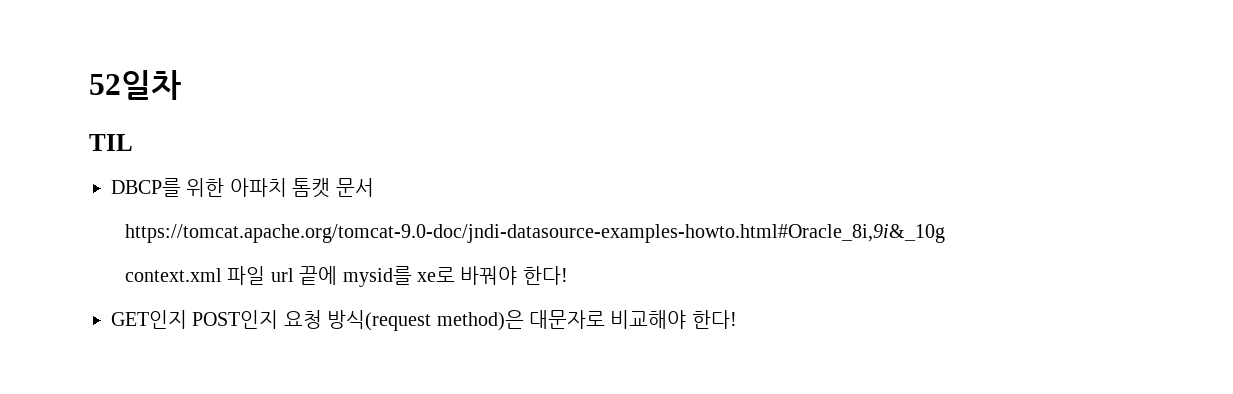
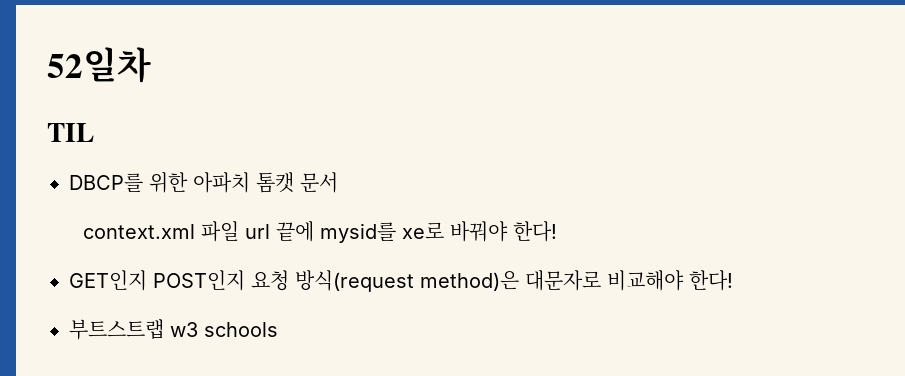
[124,224,945,243] // https://tomcat.apache.org/tomcat-9.0-doc/jndi-datasource-examples-howto.html#Oracle_8i,9i&_10g -> (338, 182) none
(737, 319) none -> [69,319,278,340] // 부트스트랩 w3 schools

